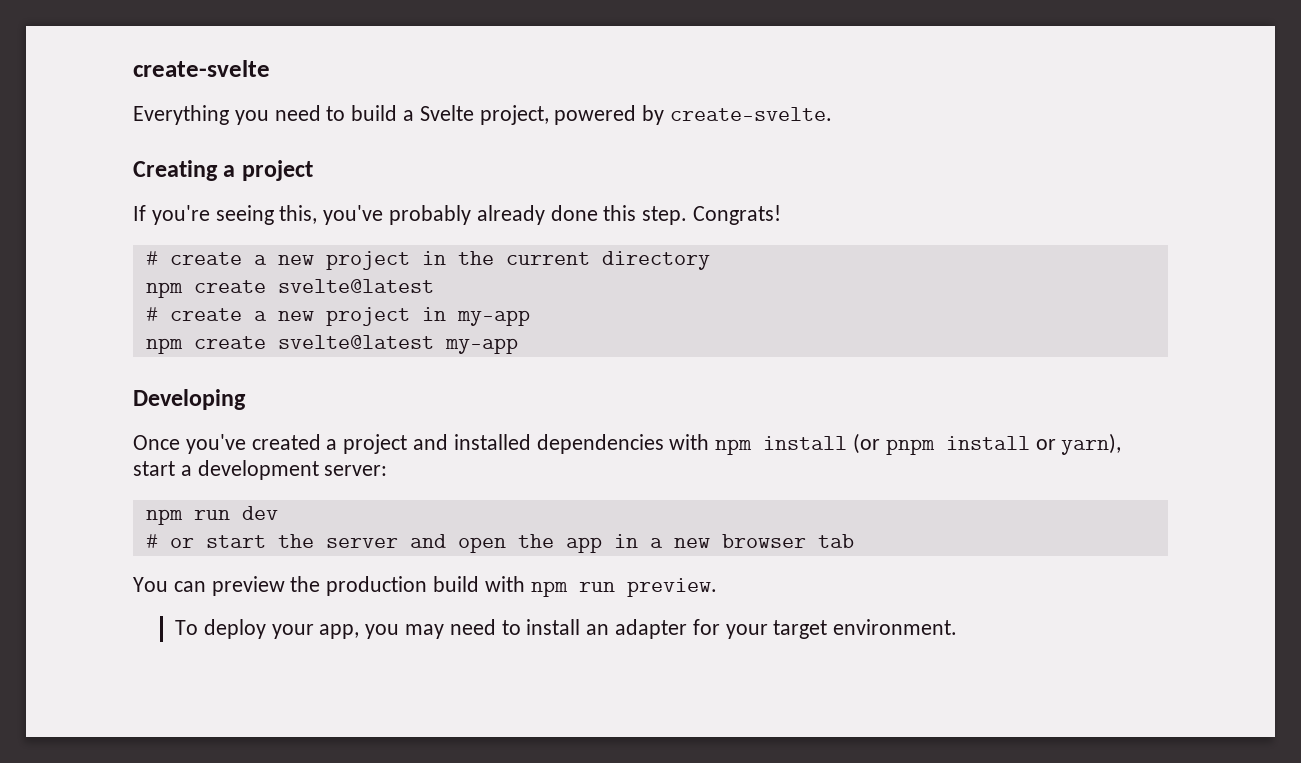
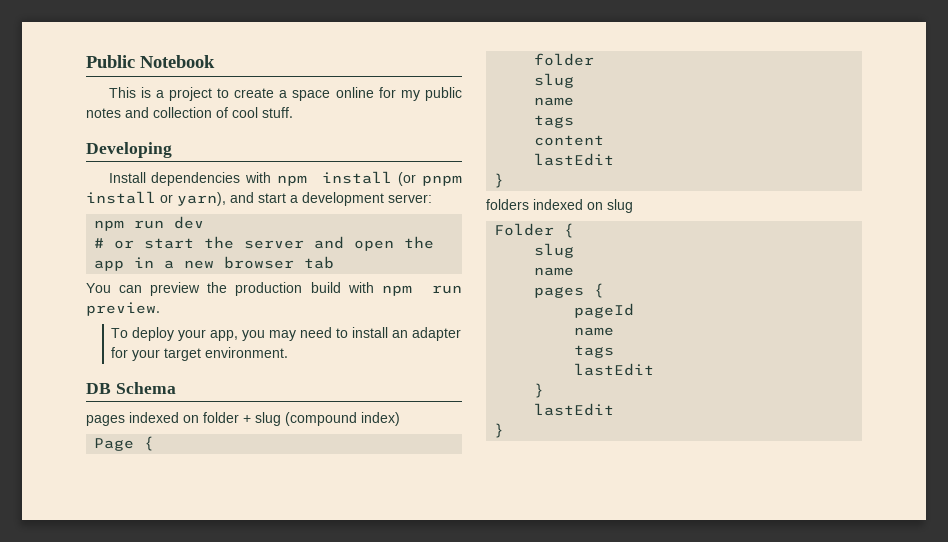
[133,60,270,77] [133,105,833,125] [133,160,313,181] [133,205,782,225] [145,251,710,270] [145,279,434,298] [145,307,530,326] [145,335,518,354] [133,389,246,410] [133,434,531,454] create-svelte // Everything you need to build a Svelte project, powered by create-svelte. // Creating a project // If you're seeing this, you've probably already done this step. Congrats! // # create a new project in the current directory // npm create svelte@latest // # create a new project in my-app // npm create svelte@latest my-app // Developing // Once you've created a project and installed -> [86,55,215,68] [108,87,462,101] [86,107,293,118] [86,142,172,158] [108,172,146,183] Public Notebook // This is a project to create a space online for my public notes and collection of cool stuff. // Developing // Install
(1122, 444) none -> [230,192,254,203] and
(958, 627) none -> [86,382,176,394] [86,412,400,426] [94,436,155,451] [534,53,595,66] [534,73,575,88] [534,97,575,106] [534,115,575,128] [534,135,605,146] [534,153,615,166] [494,173,505,188] [486,199,633,213] [494,223,575,238] [534,243,575,258] [534,267,575,276] [534,283,605,298] [574,303,635,318] [574,327,615,336] [574,345,615,358] [574,363,655,376] [534,383,545,398] [534,403,615,416] [494,423,505,438] // DB Schema // pages indexed on folder + slug (compound index) // Page { // folder // slug // name // tags // content // lastEdit // } // folders indexed on slug // Folder { // slug // name // pages { // pageId // name // tags // lastEdit // } // lastEdit // }

